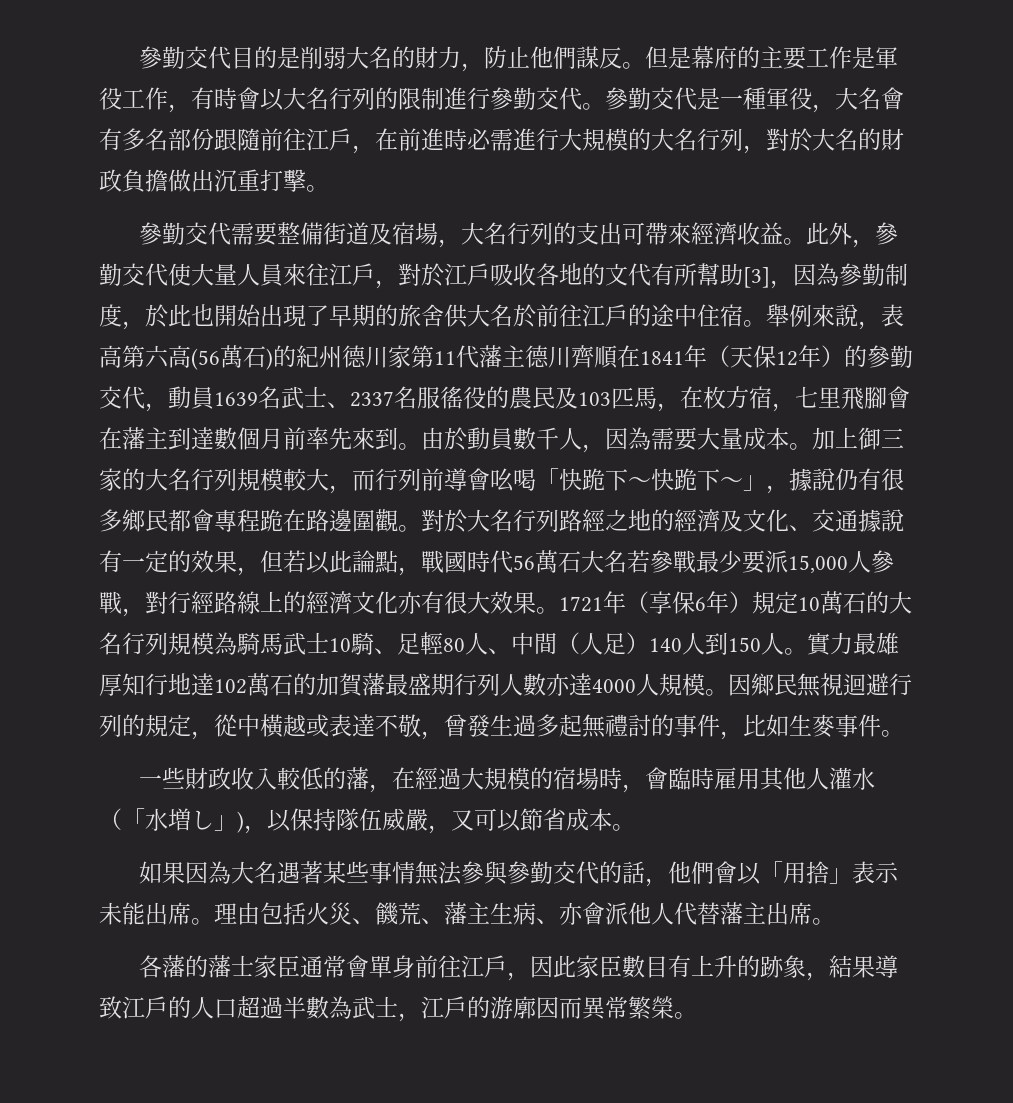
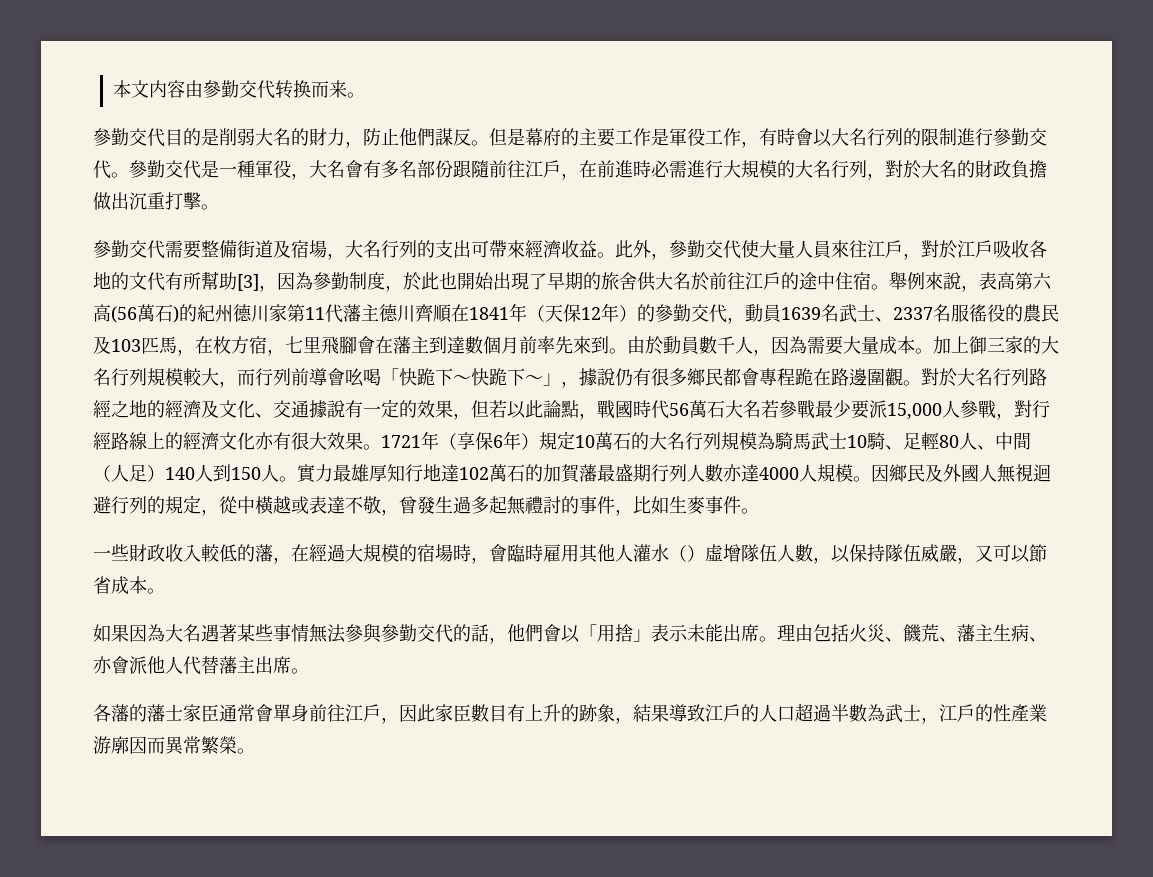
(139, 57) none -> [112,80,365,99] 本文内容由參勤交代转换而来。 //
(797, 685) none -> [925,464,997,482] 及外國人
[122,808,244,833] 「水増し」) -> [687,544,813,562] ）虛增隊伍人數
(490, 1007) none -> [993,704,1047,722] 性產業

